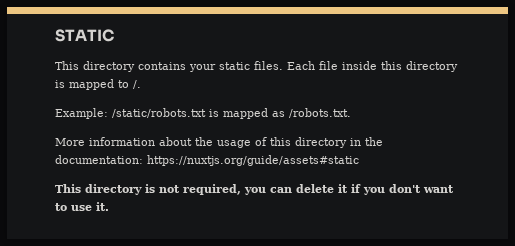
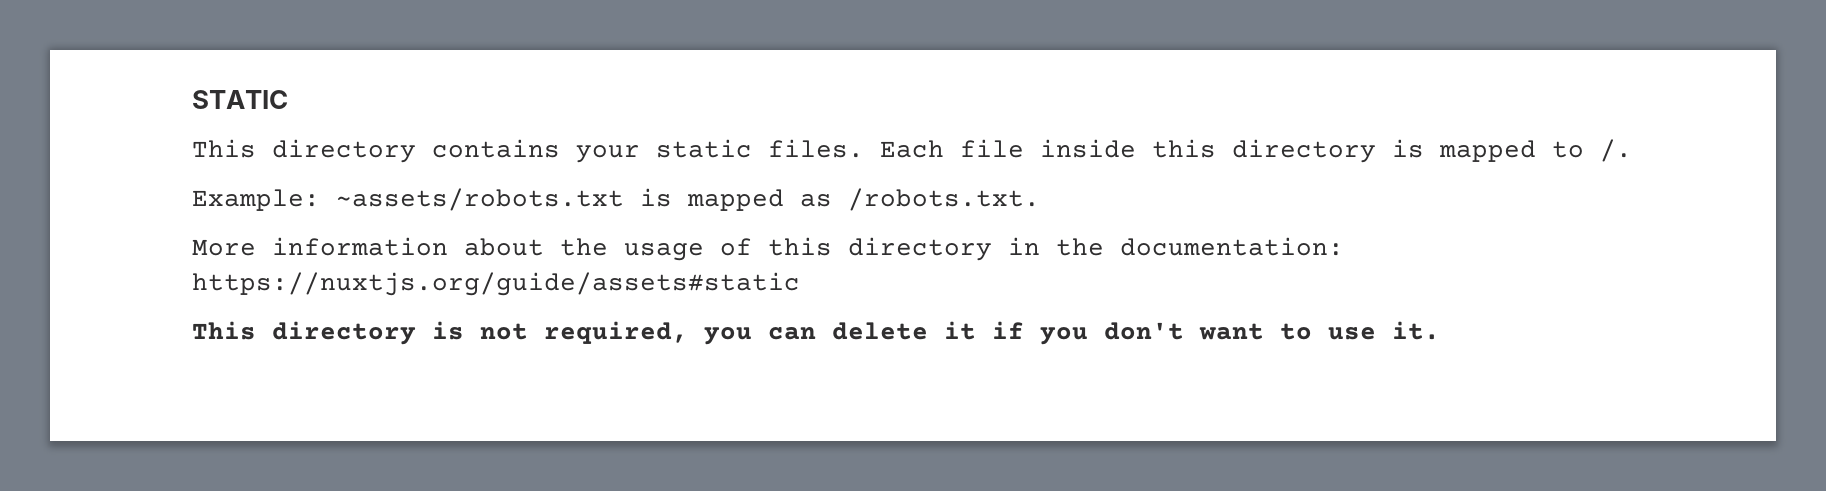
[112,108,206,118] /static/robots.txt -> [336,188,624,211] ~assets/robots.txt

